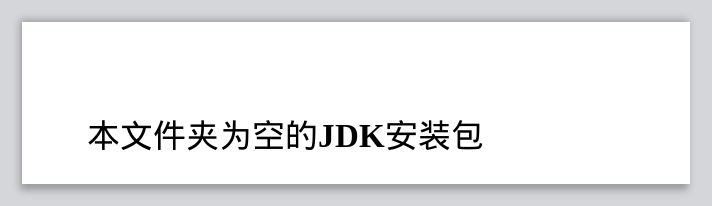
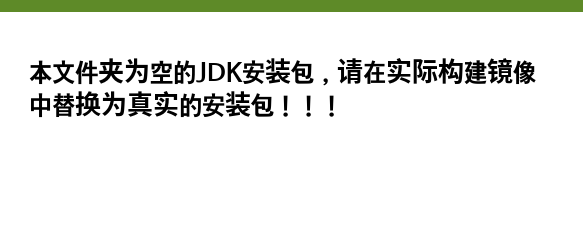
(484, 135) none -> [314,58,536,86] [29,91,343,118] ，请在实际构建镜像中替换为真实的安装包！！！

